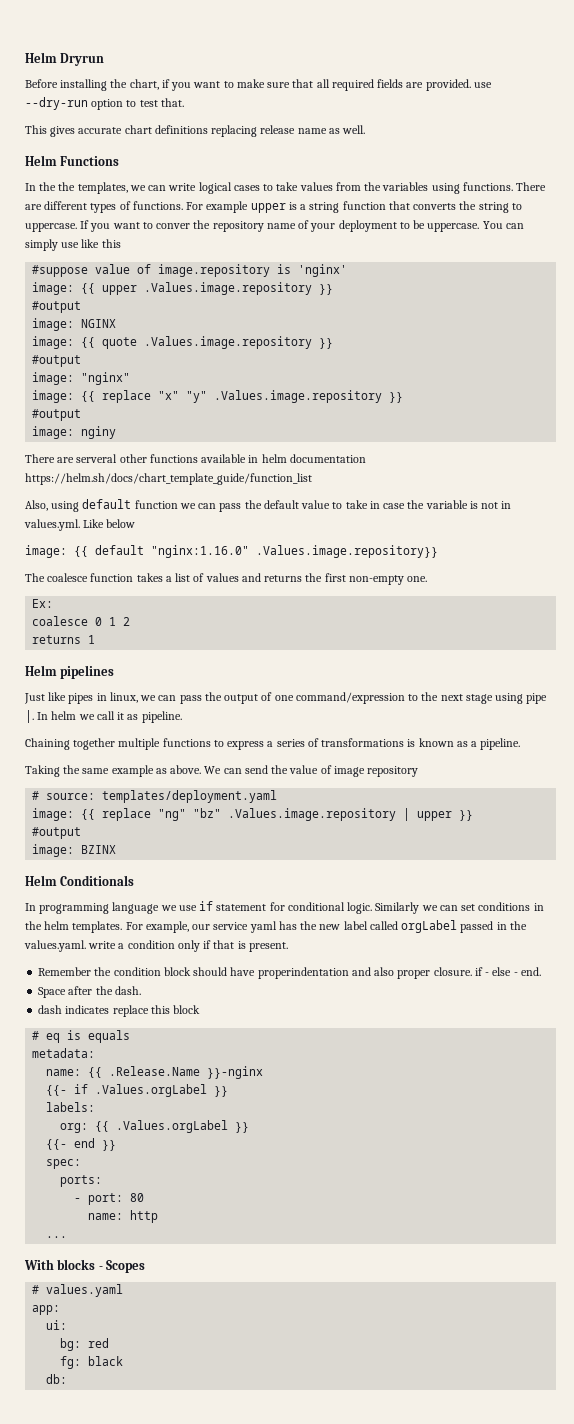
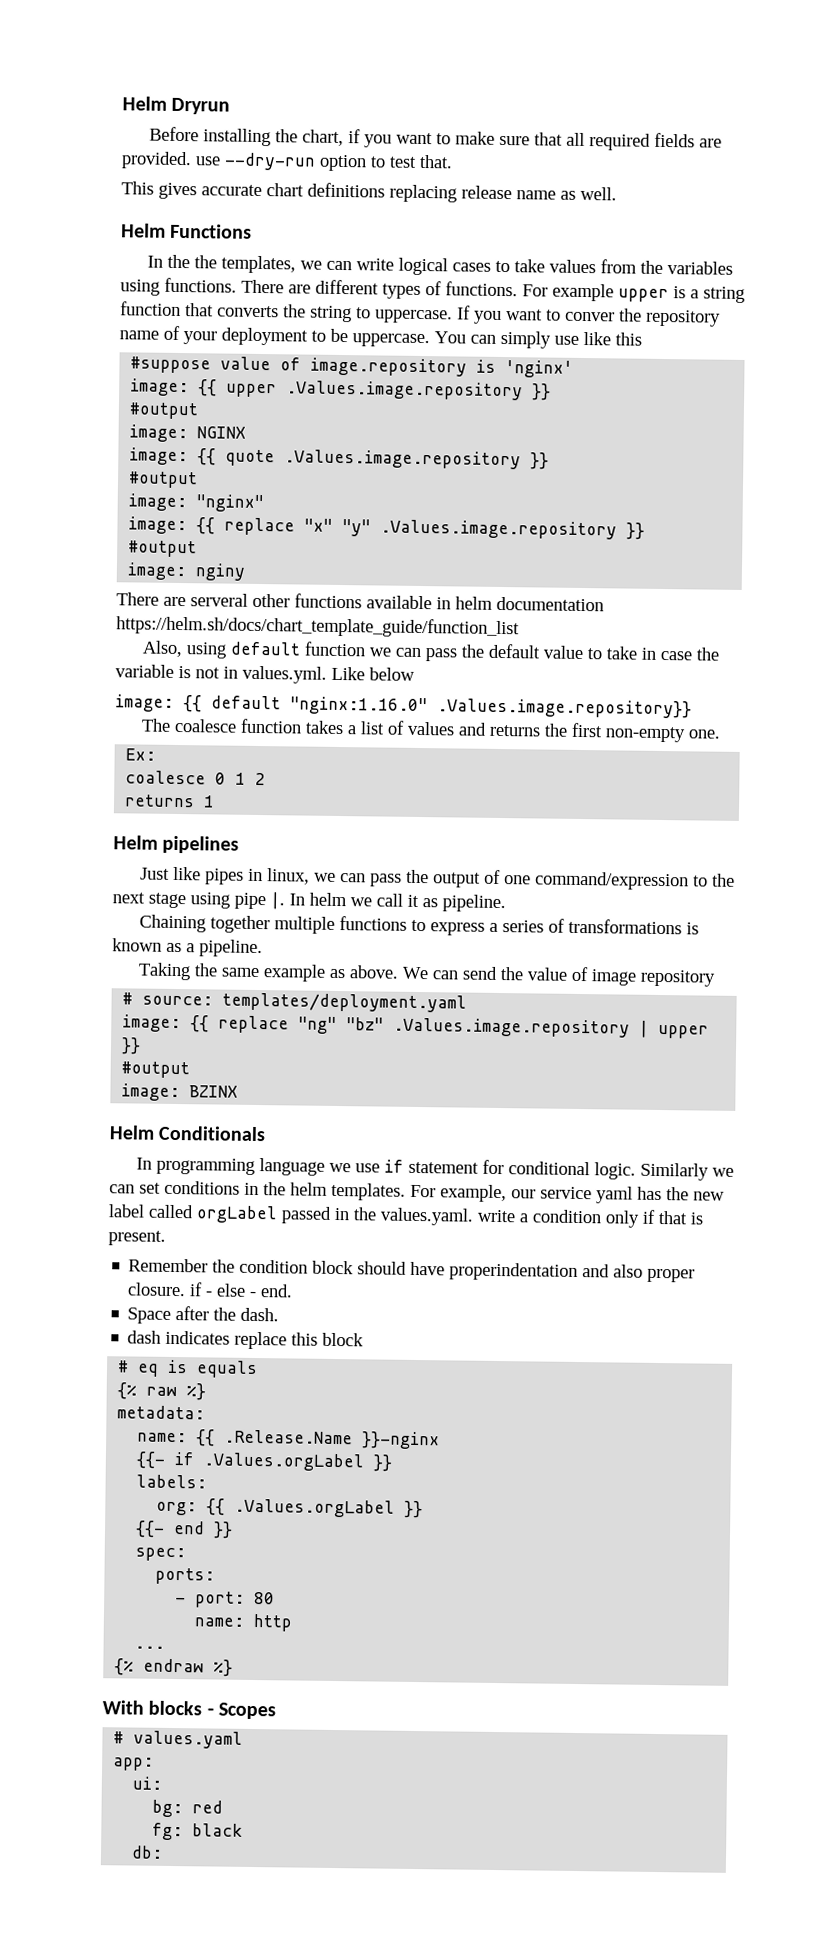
(131, 1036) none -> [117,1382,207,1401] // {% raw %}
(68, 1237) none -> [114,1658,234,1677] // {% endraw %}

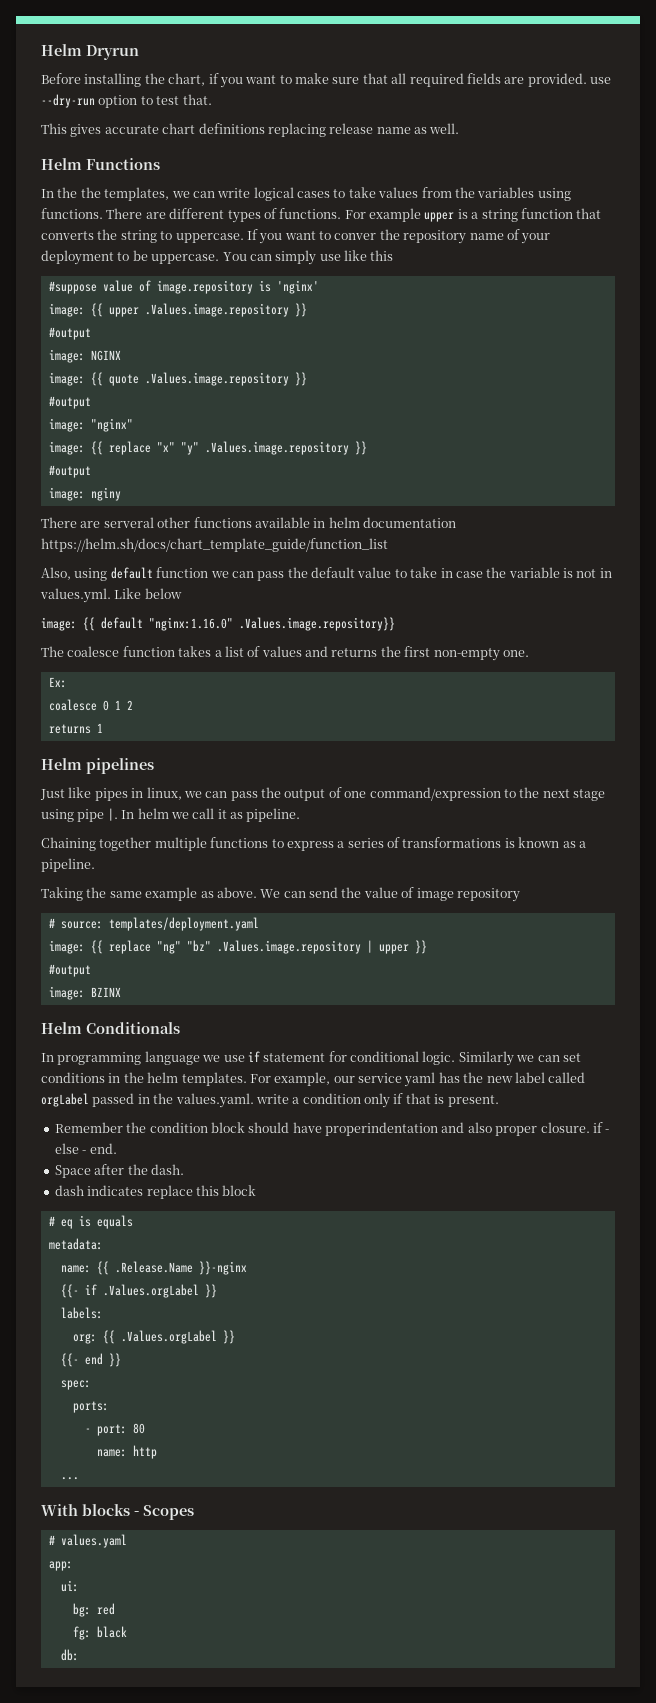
[117,1382,207,1401] // {% raw %} -> (133, 1222) none
[114,1658,234,1677] // {% endraw %} -> (79, 1478) none

